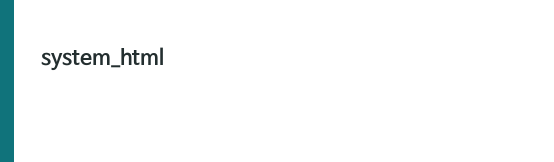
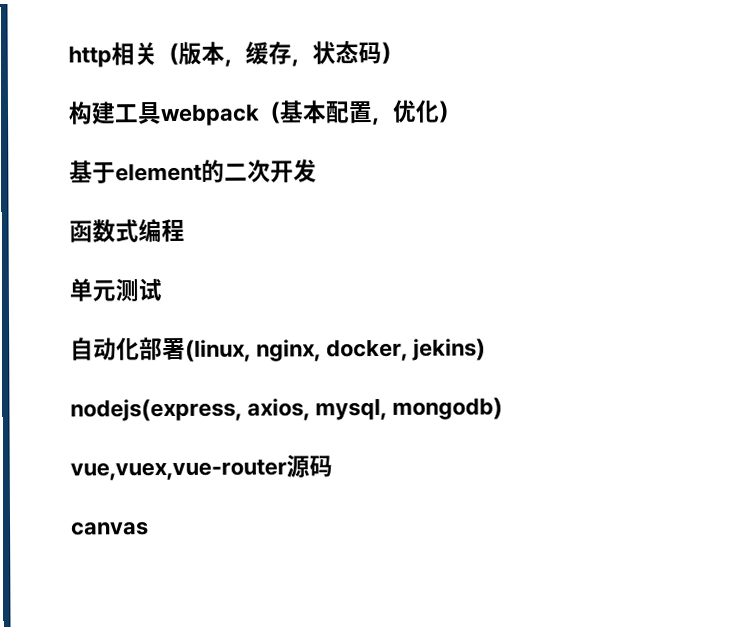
[41,47,164,71] system_html -> [68,41,403,68] [68,99,461,127] [69,159,317,184] [69,218,185,243] [69,278,162,302] [70,337,487,362] [70,397,504,422] [70,454,333,481] [71,521,149,536] http相关（版本，缓存，状态码） // 构建工具webpack（基本配置，优化） // 基于element的二次开发 // 函数式编程 // 单元测试 // 自动化部署(linux, nginx, docker, jekins) // nodejs(express, axios, mysql, mongodb) // vue,vuex,vue-router源码 // canvas

